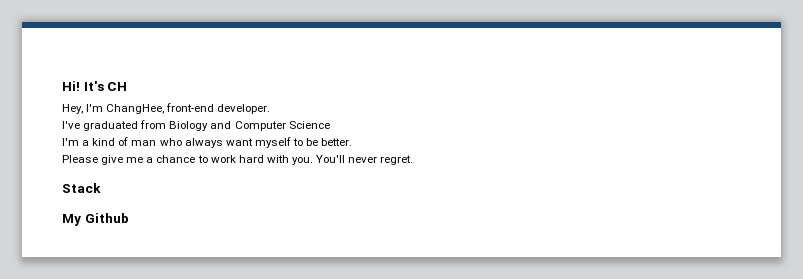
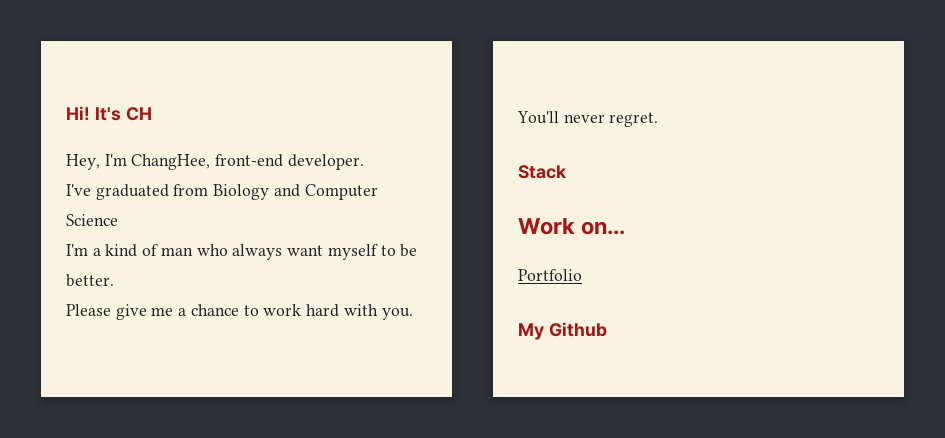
(101, 188) none -> [518,218,626,235] [518,269,582,281] // Work on... // Portfolio

